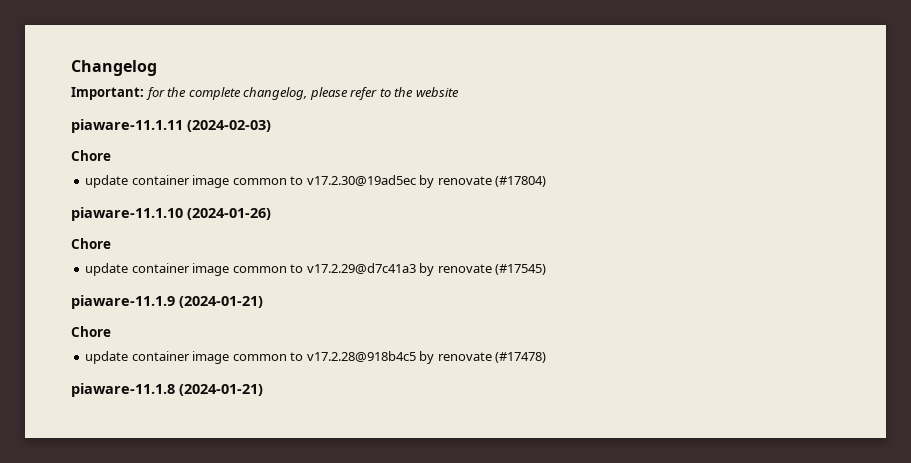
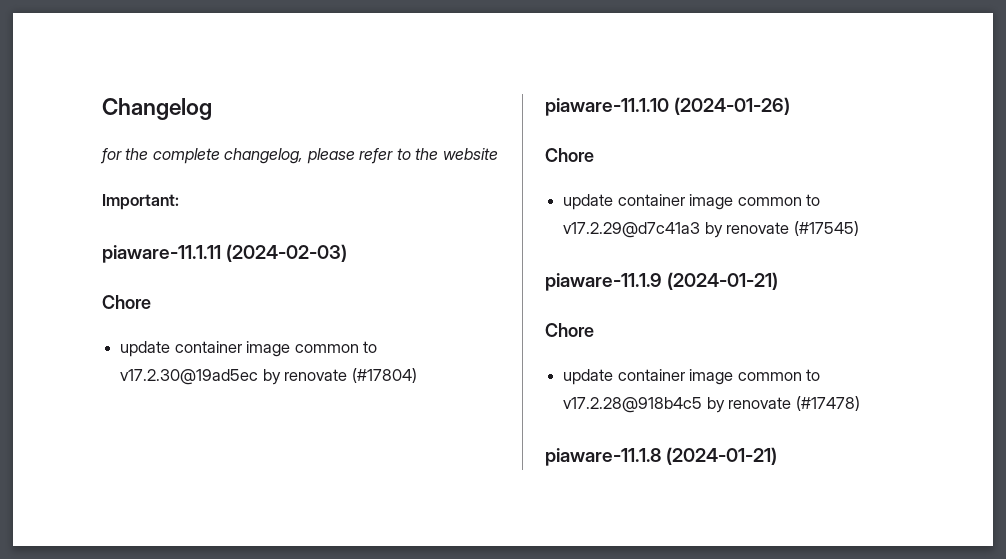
[71,87,144,100] Important: -> (212, 109) none
(459, 92) none -> [102,194,179,210] // Important:

